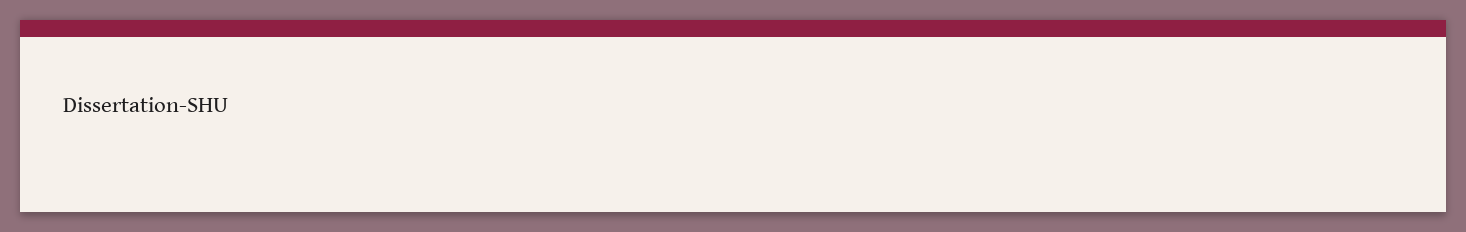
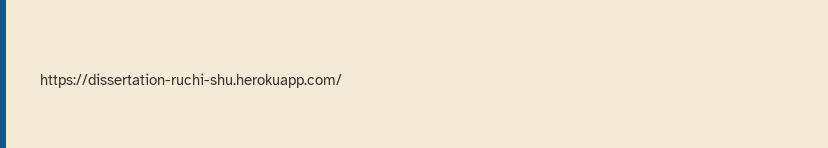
[63,97,228,112] Dissertation-SHU -> [40,73,342,88] https://dissertation-ruchi-shu.herokuapp.com/

